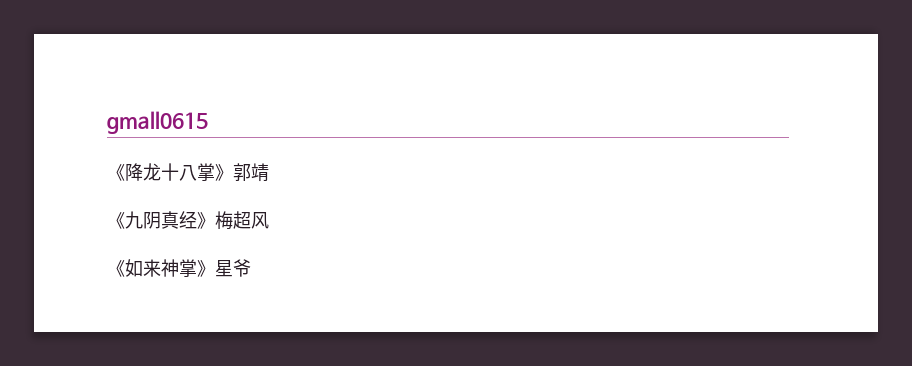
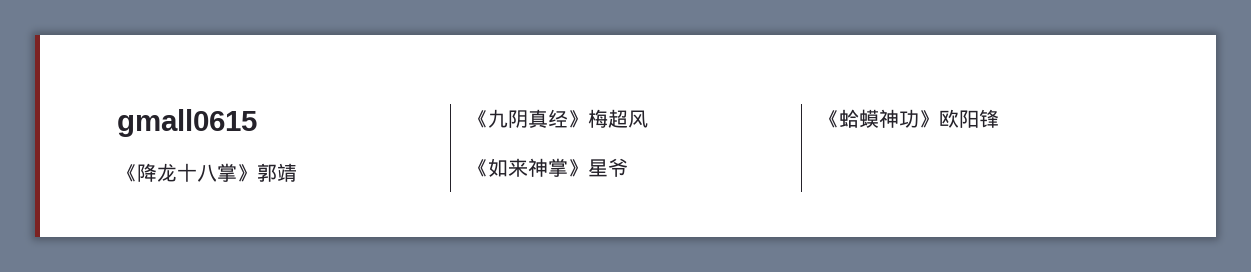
(251, 268) none -> [819,109,999,128] // 《蛤蟆神功》欧阳锋

